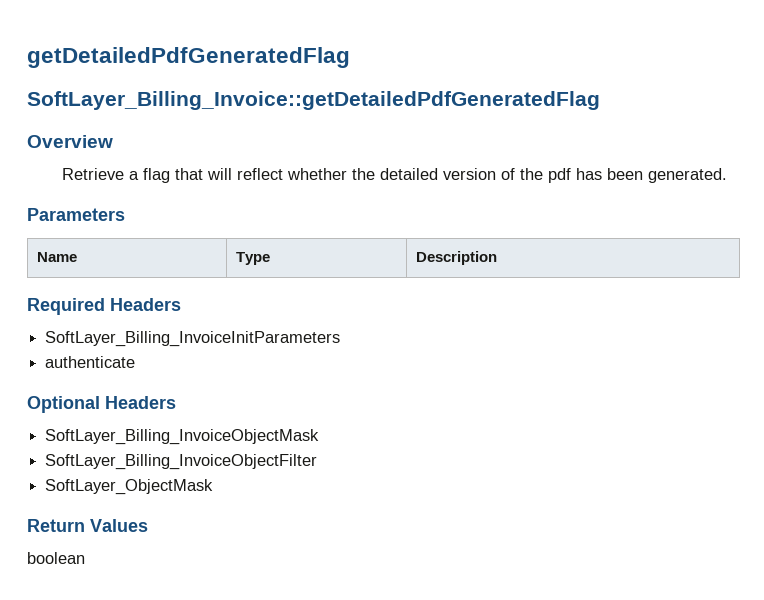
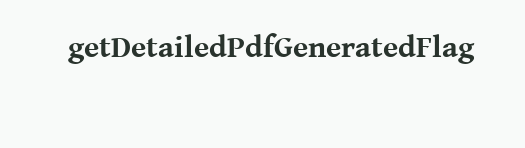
[27,91,600,110] [27,135,113,148] [61,168,727,183] [27,208,125,221] [37,252,78,262] [236,252,271,265] [416,251,498,265] [27,298,181,315] [45,331,341,347] [45,356,136,368] [27,396,176,413] [45,429,320,445] [45,454,318,470] [45,479,214,495] [27,519,148,532] [27,552,85,564] // SoftLayer_Billing_Invoice::getDetailedPdfGeneratedFlag // Overview // Retrieve a flag that will reflect whether the detailed version of the pdf has been generated. // Parameters // Name | Type | Description // Required Headers // SoftLayer_Billing_InvoiceInitParameters // authenticate // Optional Headers // SoftLayer_Billing_InvoiceObjectMask // SoftLayer_Billing_InvoiceObjectFilter // SoftLayer_ObjectMask // Return Values // boolean -> (475, 48) none

